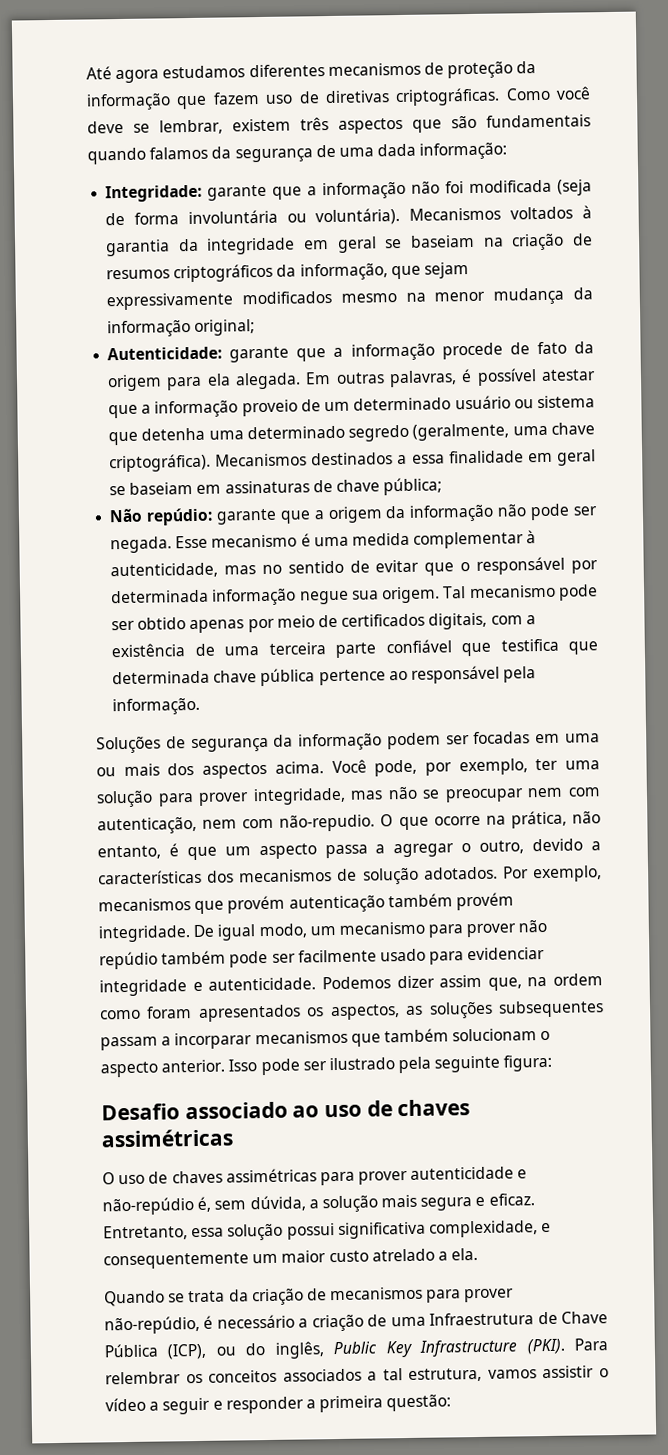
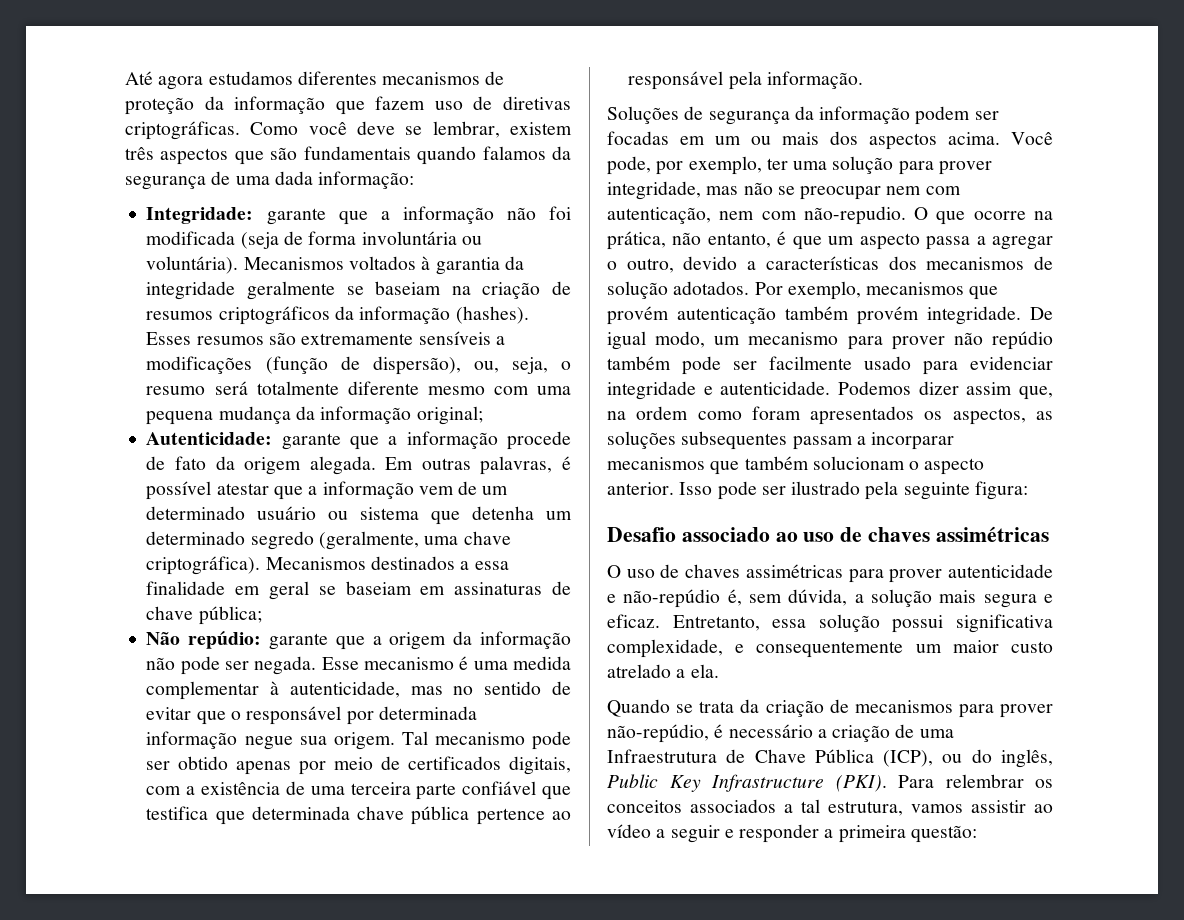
[304,236,377,253] em geral -> [247,281,336,300] geralmente
[299,262,469,281] [106,290,486,311] informação, que sejam expressivamente modificados mesmo na menor -> [359,306,529,324] [146,331,505,345] [146,356,571,375] [146,381,571,395] [146,411,214,425] informação (hashes). Esses resumos são extremamente sensíveis a modificações (função de dispersão), ou, seja, o resumo será totalmente diferente mesmo com uma pequena
[166,373,231,391] para ela -> (302, 466) none
[241,399,298,417] proveio -> [418,486,454,495] vem
[208,430,244,440] uma -> [546,511,572,520] um
[565,733,600,743] uma -> [715,136,741,145] um
[599,1368,609,1378] o -> [1034,804,1053,813] ao

